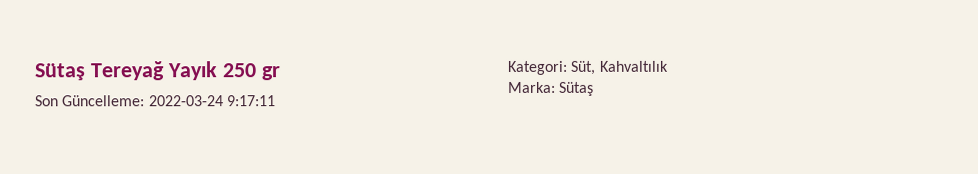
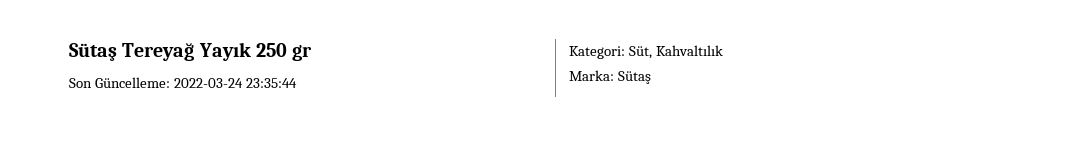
[226,95,276,107] 9:17:11 -> [245,78,297,88] 23:35:44

